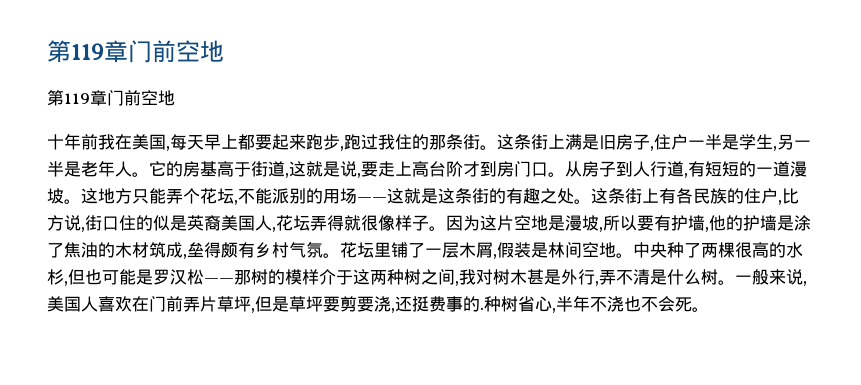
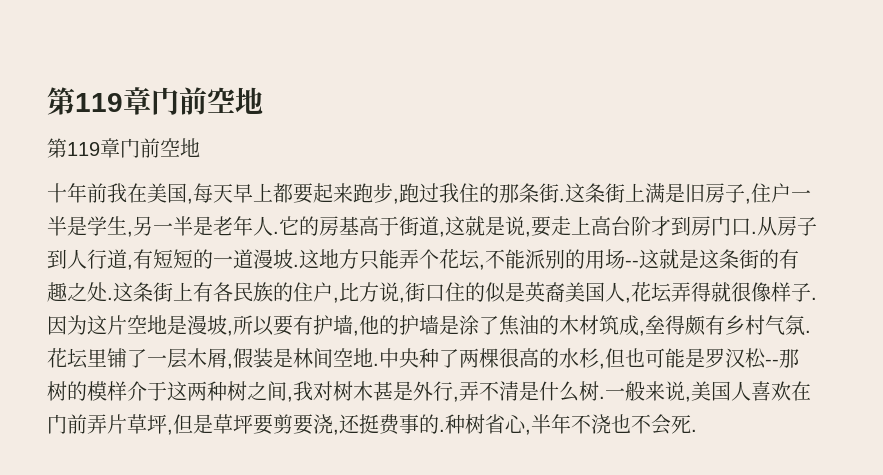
[480,145,497,150] 。 -> [559,198,565,201] .
[132,172,149,177] 。 -> [273,231,279,234] .
[548,172,565,177] 。 -> [751,231,757,234] .
[64,199,81,204] 。 -> [293,264,299,267] .
[357,197,387,202] —— -> [625,260,639,267] --
[574,199,591,204] 。 -> [107,297,113,300] .
[429,226,446,231] 。 -> [811,297,817,300] .
[323,253,340,258] 。 -> [805,330,811,333] .
[616,253,633,258] 。 -> [373,363,379,366] .
[204,278,234,283] —— -> [765,359,779,366] --
[718,280,735,285] 。 -> [599,396,605,399] .
[692,307,709,312] 。 -> [691,429,697,432] .

